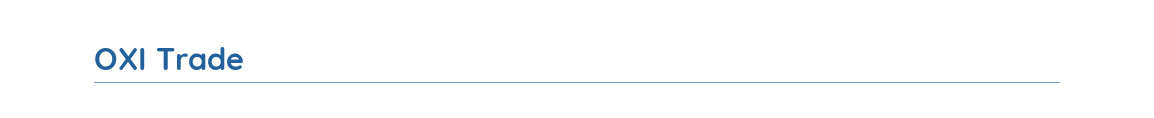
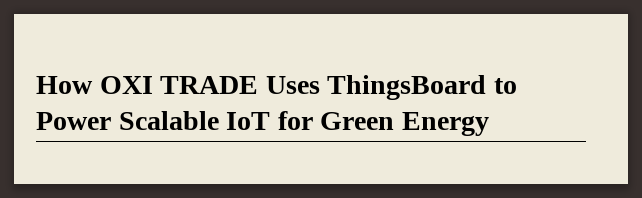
[94,47,244,70] OXI Trade -> [36,75,517,100] [36,111,489,136] How OXI TRADE Uses ThingsBoard to Power Scalable IoT for Green Energy

